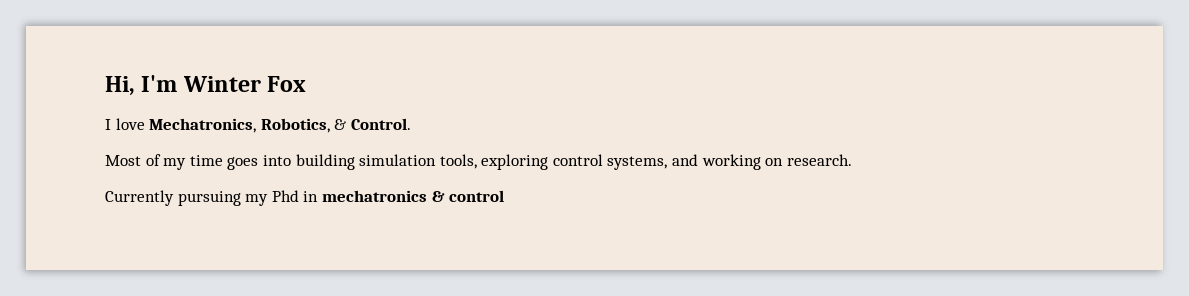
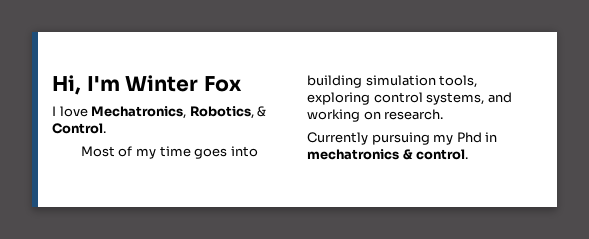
[449,190,505,202] control -> [416,149,469,160] control.

